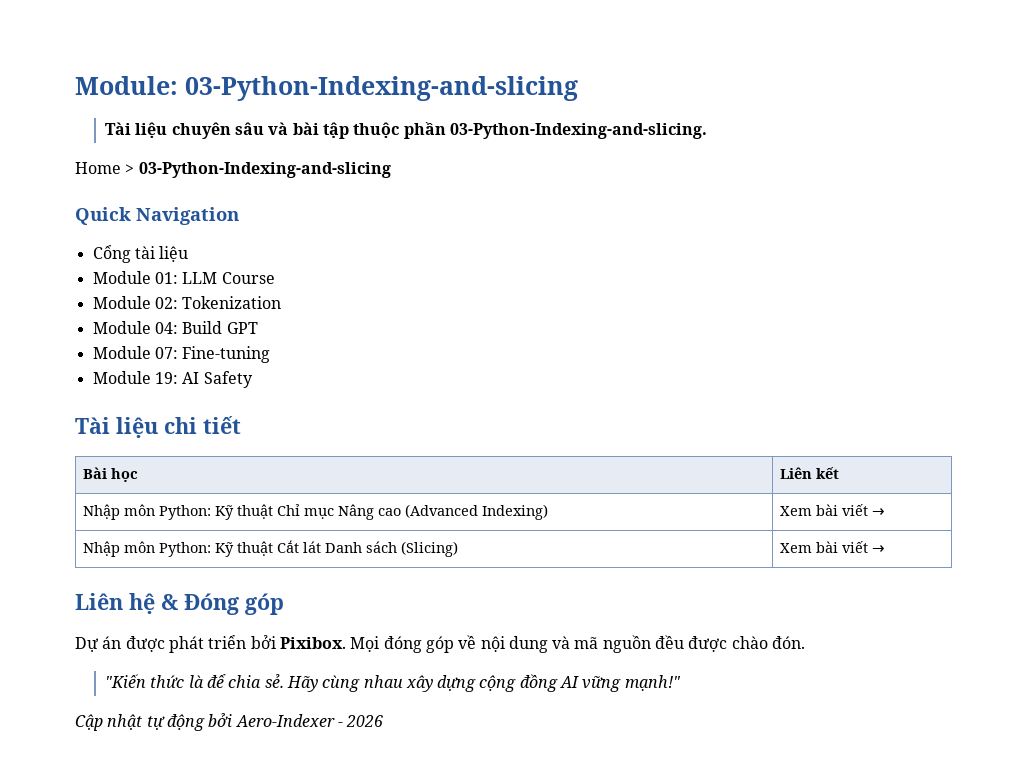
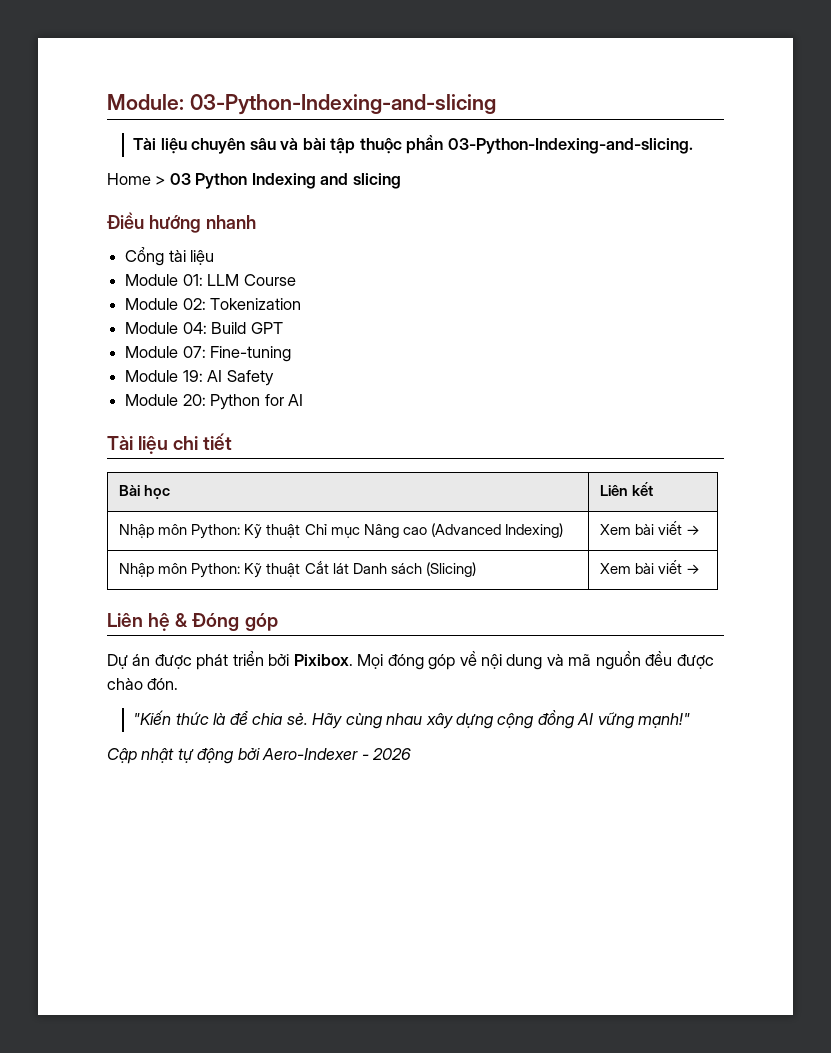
[138,162,391,178] [75,207,239,225] 03-Python-Indexing-and-slicing // Quick Navigation -> [169,173,401,189] [107,212,256,233] 03 Python Indexing and slicing // Điều hướng nhanh
(253, 379) none -> [125,394,303,410] // Module 20: Python for AI

